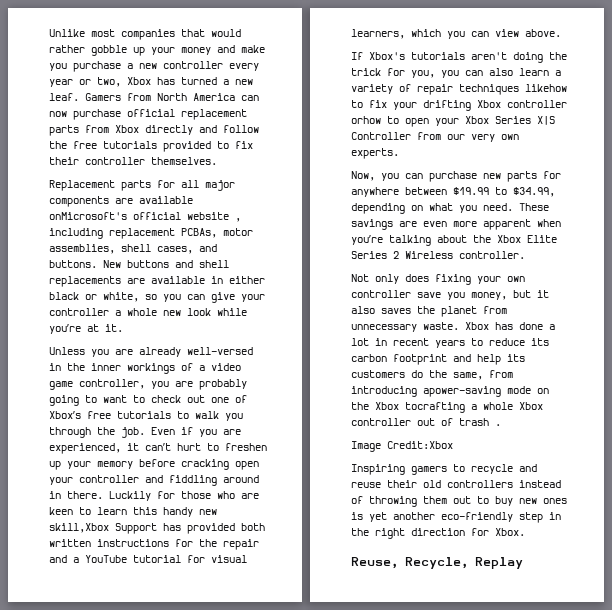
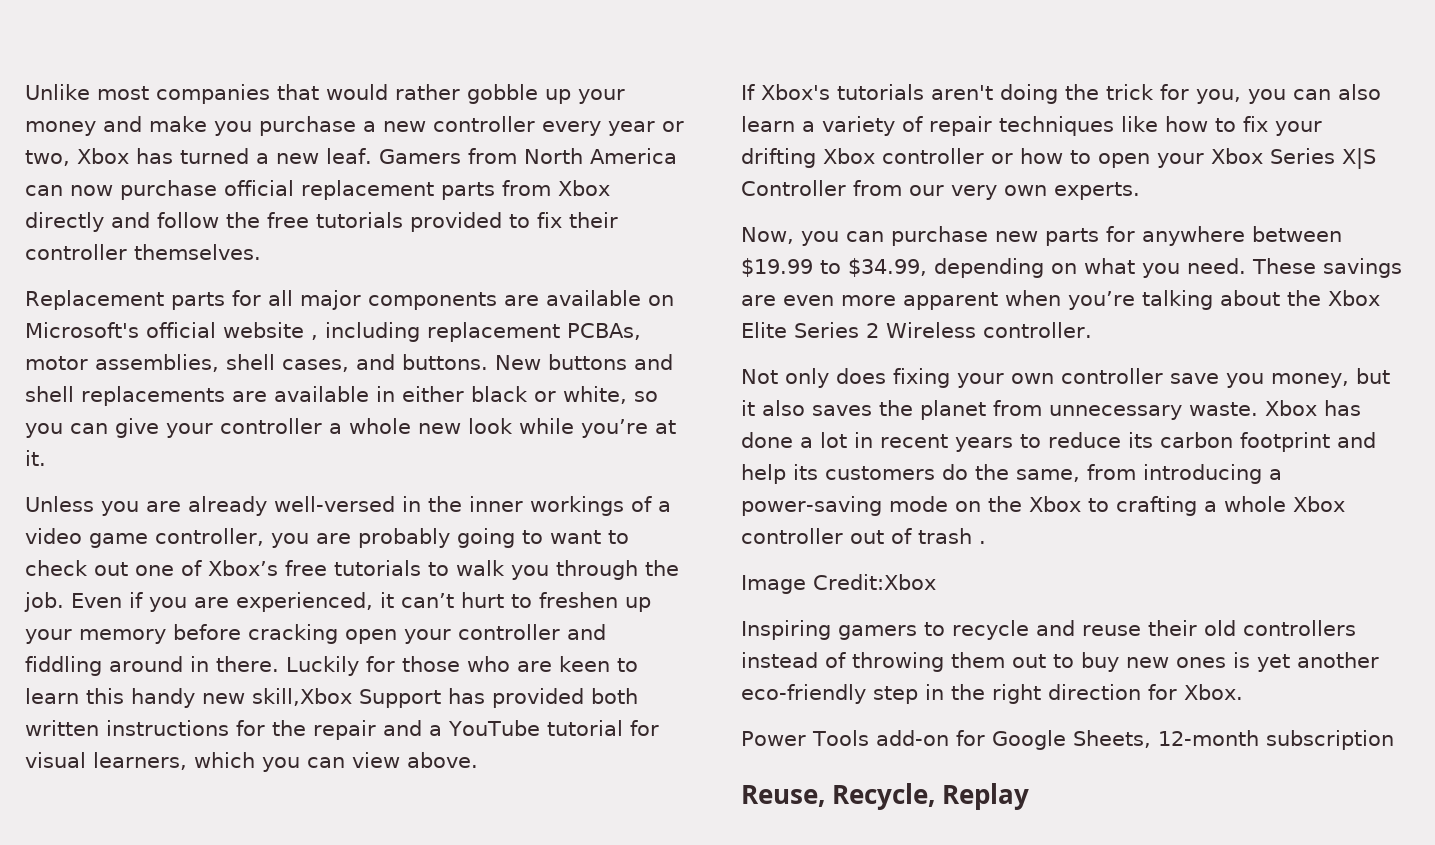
[49,212,127,220] onMicrosoft's -> [647,295,674,306] [25,322,139,338] on Microsoft's
[525,84,567,92] likehow -> [1121,116,1208,132] like how
[351,116,381,124] orhow -> [990,148,1063,164] or how
[423,386,501,397] apower-saving -> [1269,469,1282,480] [741,496,882,516] a power-saving
[405,402,465,413] tocrafting -> [1087,496,1197,516] to crafting
(525, 532) none -> [741,730,1394,750] // Power Tools add-on for Google Sheets, 12-month subscription

